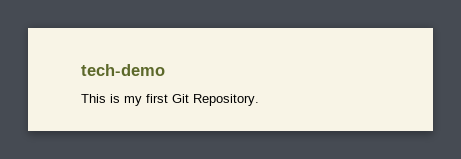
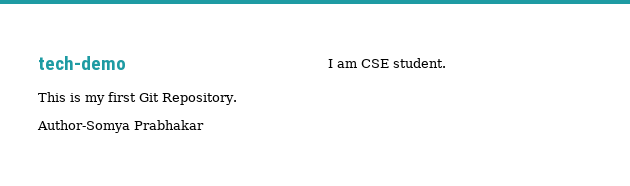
(259, 100) none -> [37,120,204,133] [328,58,446,68] // Author-Somya Prabhakar // I am CSE student.

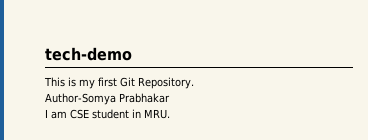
[393,58,446,68] student. -> [92,109,170,119] student in MRU.

